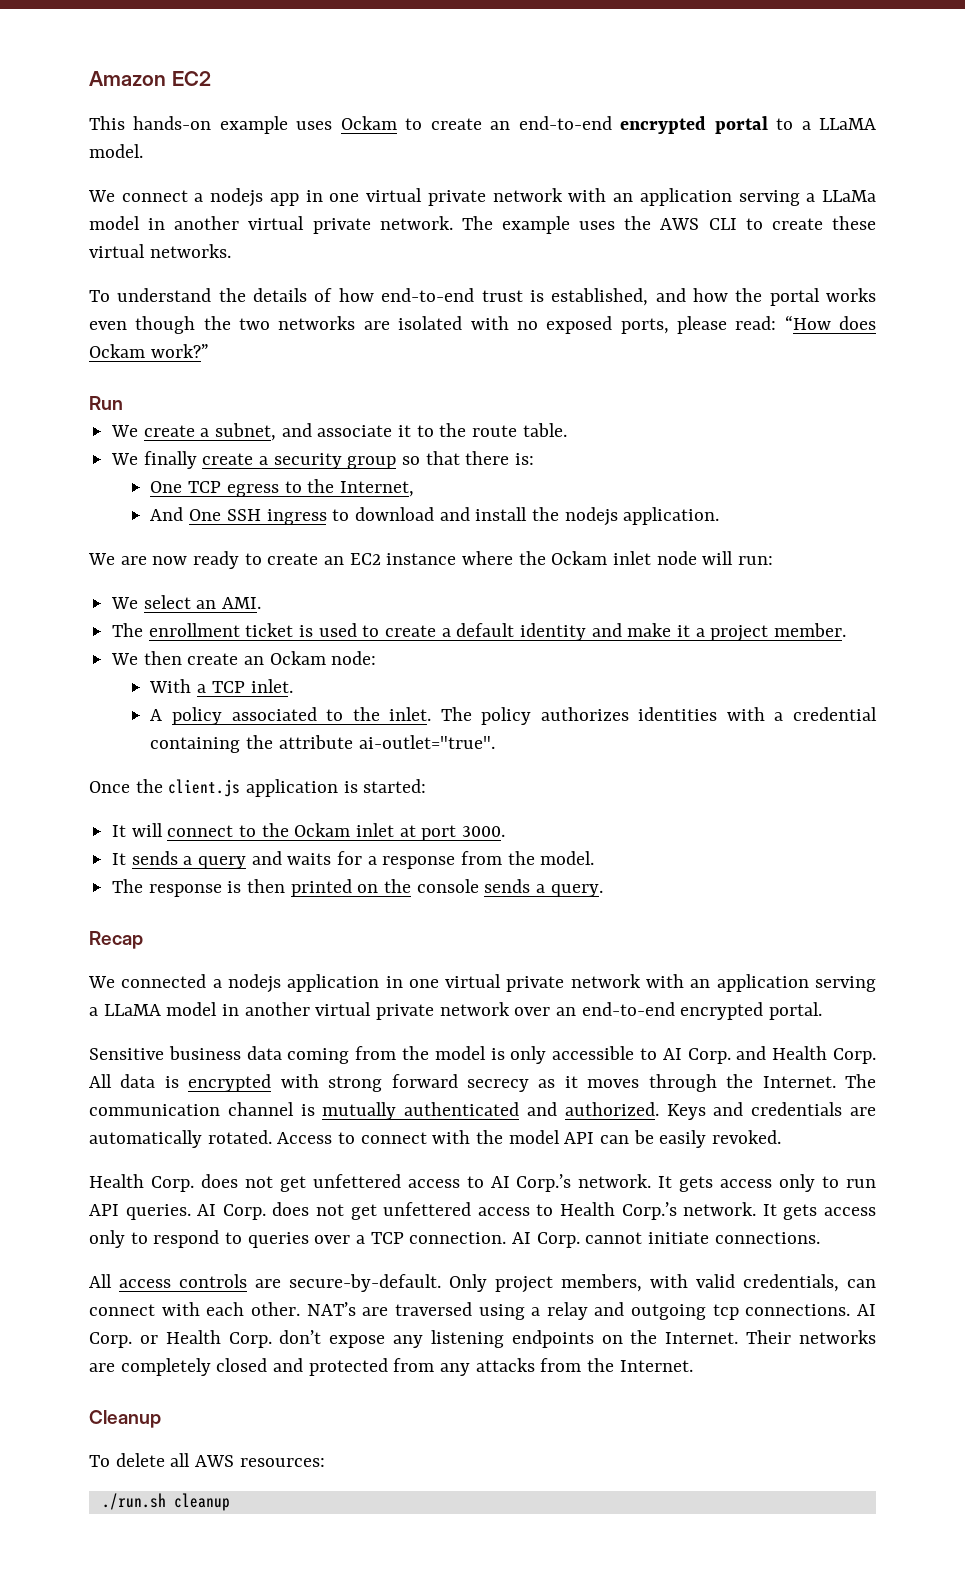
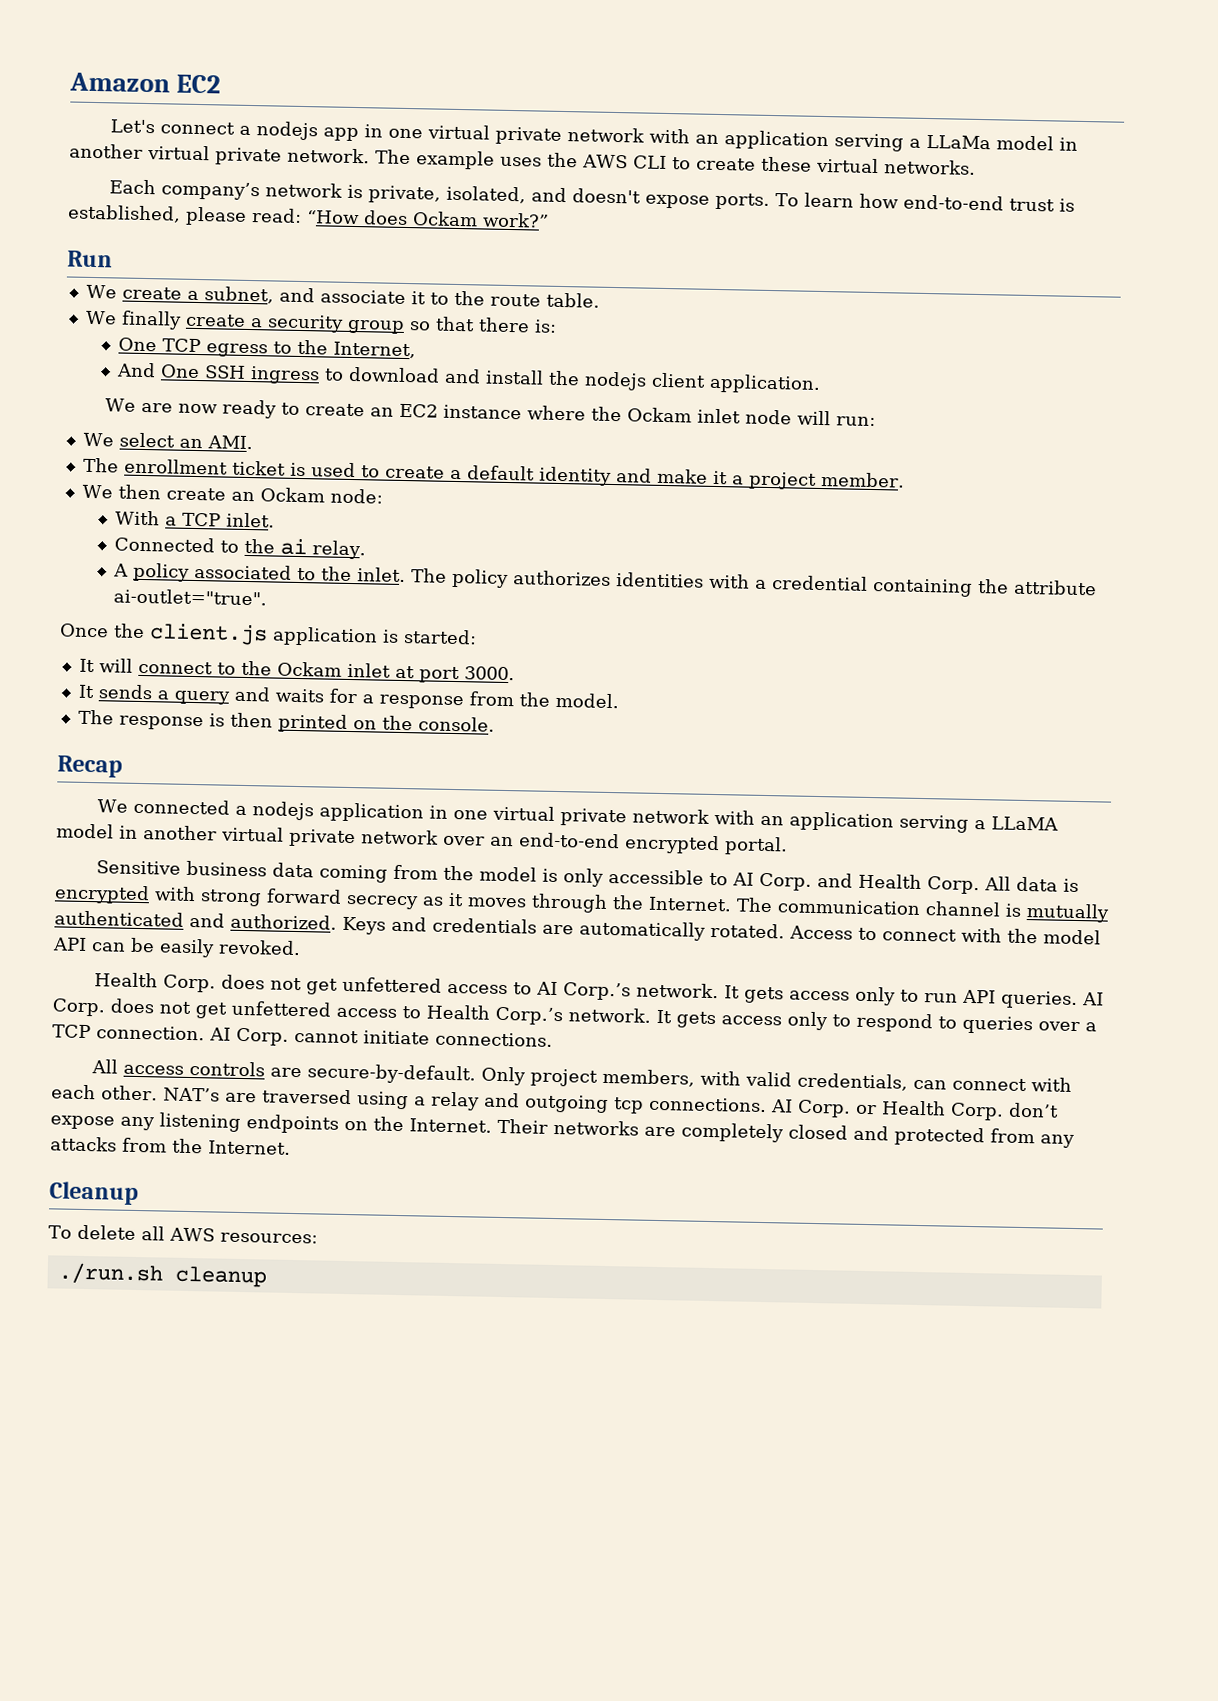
[89,116,876,134] [89,144,143,158] [88,190,115,202] This hands-on example uses Ockam to create an end-to-end encrypted portal to a LLaMA model. // We -> [110,119,156,134] Let's
[89,288,333,302] To understand the details of -> [109,179,855,210] Each company’s network is private, isolated, and doesn't expose ports. To learn
[655,288,877,306] [89,316,669,334] and how the portal works even though the two networks are isolated with no exposed ports, -> (181, 213) none
(618, 516) none -> [651,372,707,388] client
(293, 686) none -> [114,536,367,560] // Connected to the ai relay.
[416,879,603,897] console sends a query. -> [417,716,495,732] console.

